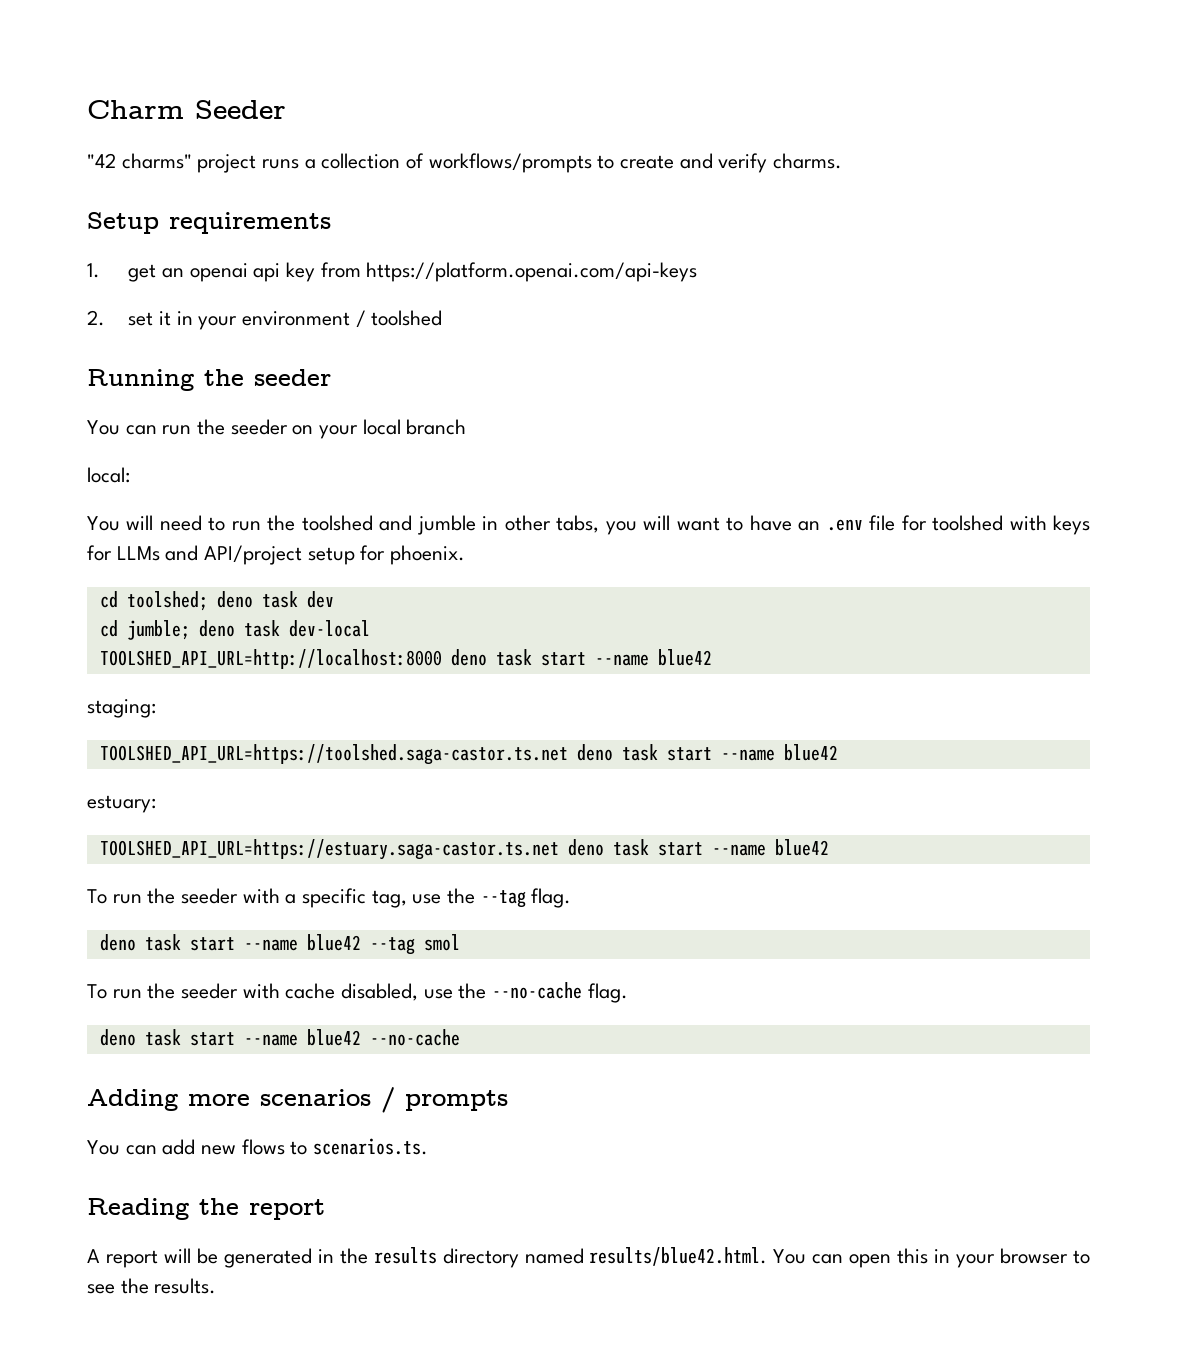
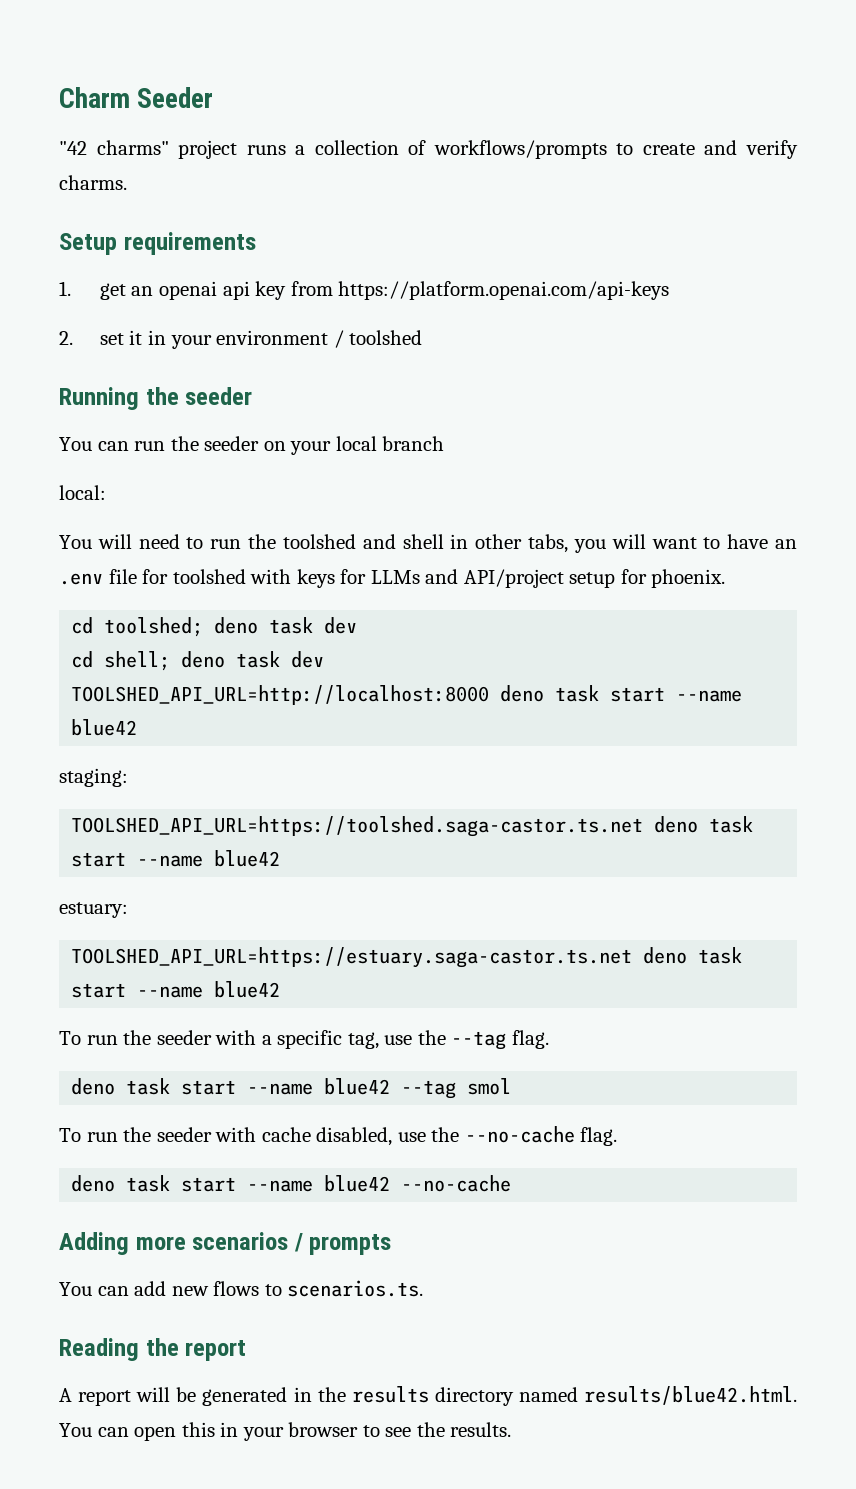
[416,515,476,535] jumble -> [402,534,444,549] shell
[126,620,370,640] jumble; deno task dev-local -> [104,651,325,671] shell; deno task dev

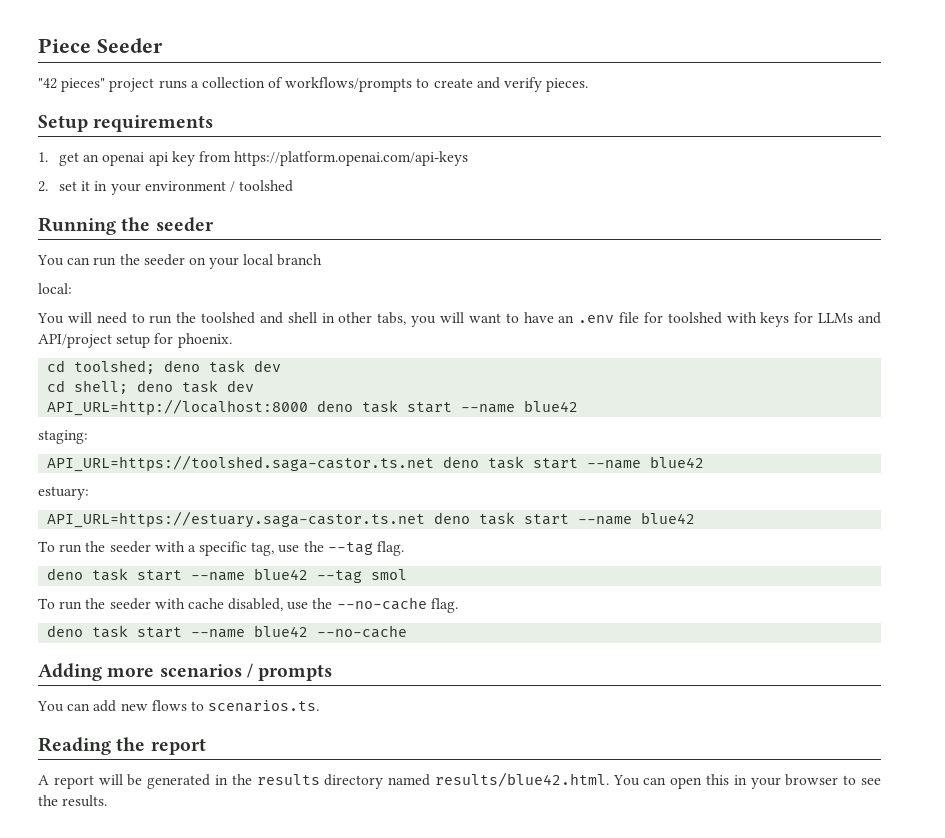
[59,87,130,108] Charm -> [38,38,91,53] Piece
[96,140,169,155] charms" -> [61,78,106,92] pieces"
[59,175,127,190] charms. -> [546,78,589,92] pieces.
[71,685,490,705] TOOLSHED_API_URL=http://localhost:8000 -> [47,399,309,416] API_URL=http://localhost:8000
[71,816,644,837] TOOLSHED_API_URL=https://toolshed.saga-castor.ts.net -> [47,455,435,472] API_URL=https://toolshed.saga-castor.ts.net
[71,947,633,968] TOOLSHED_API_URL=https://estuary.saga-castor.ts.net -> [47,511,426,528] API_URL=https://estuary.saga-castor.ts.net

